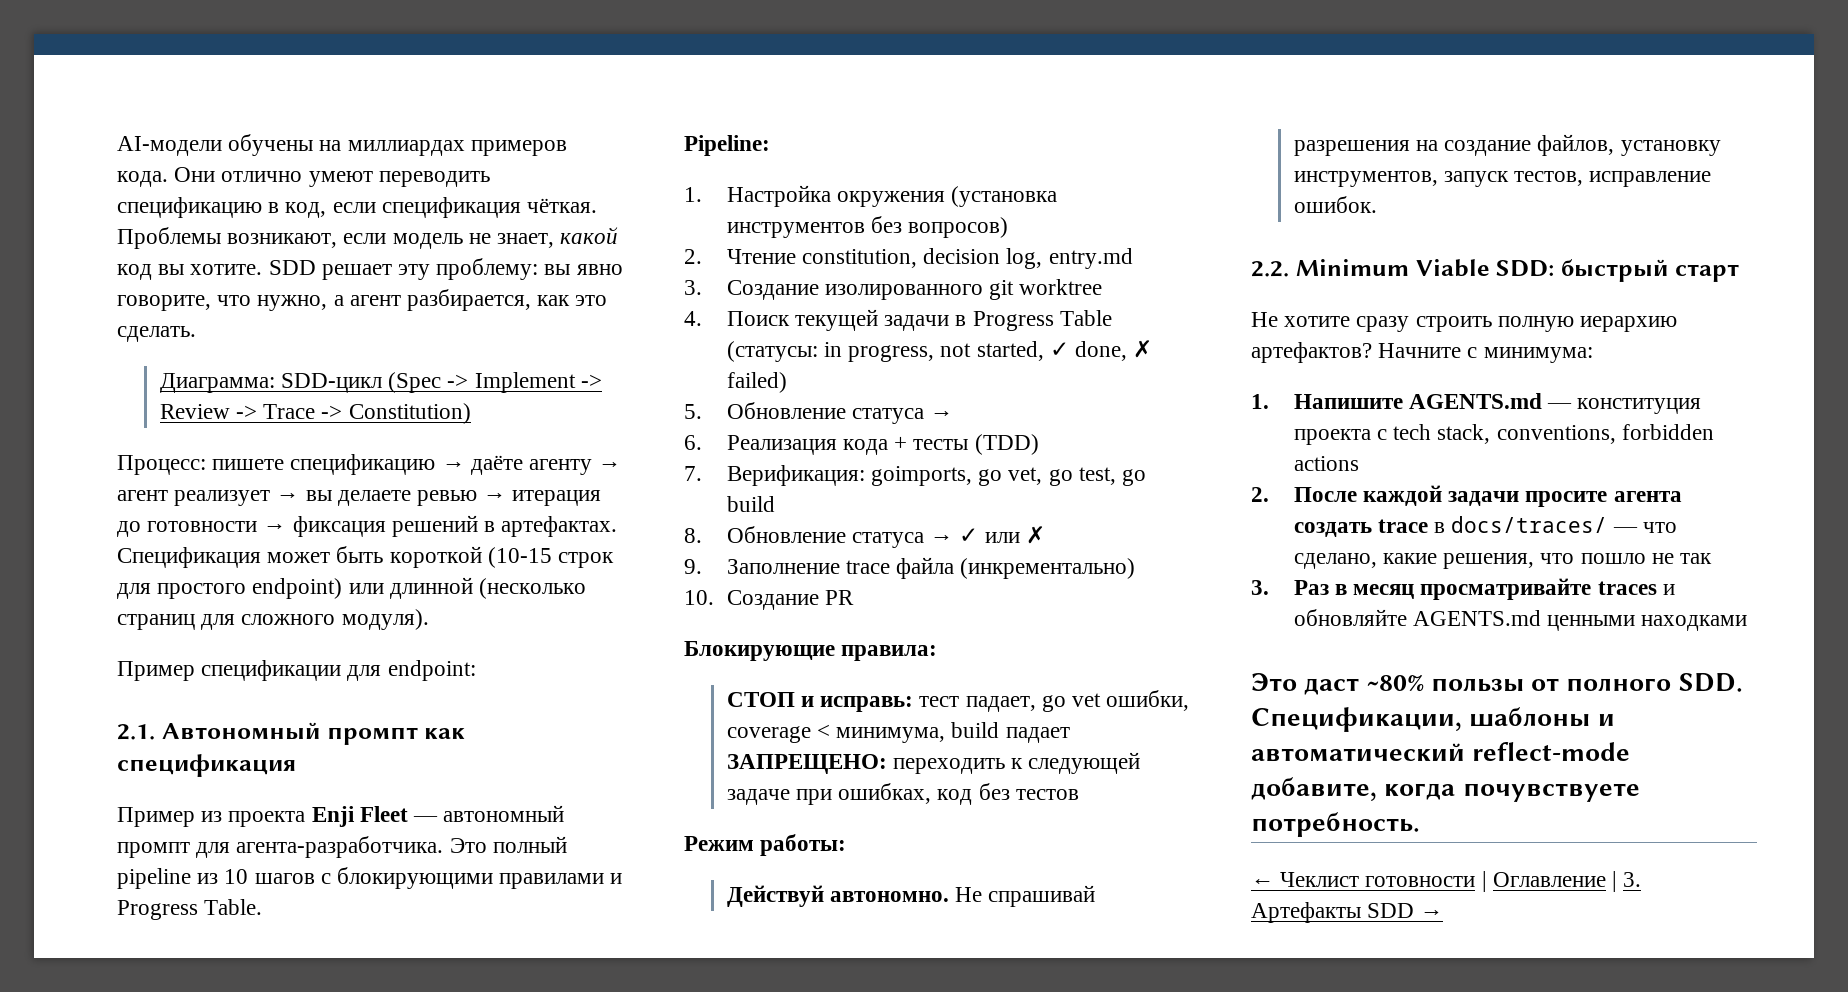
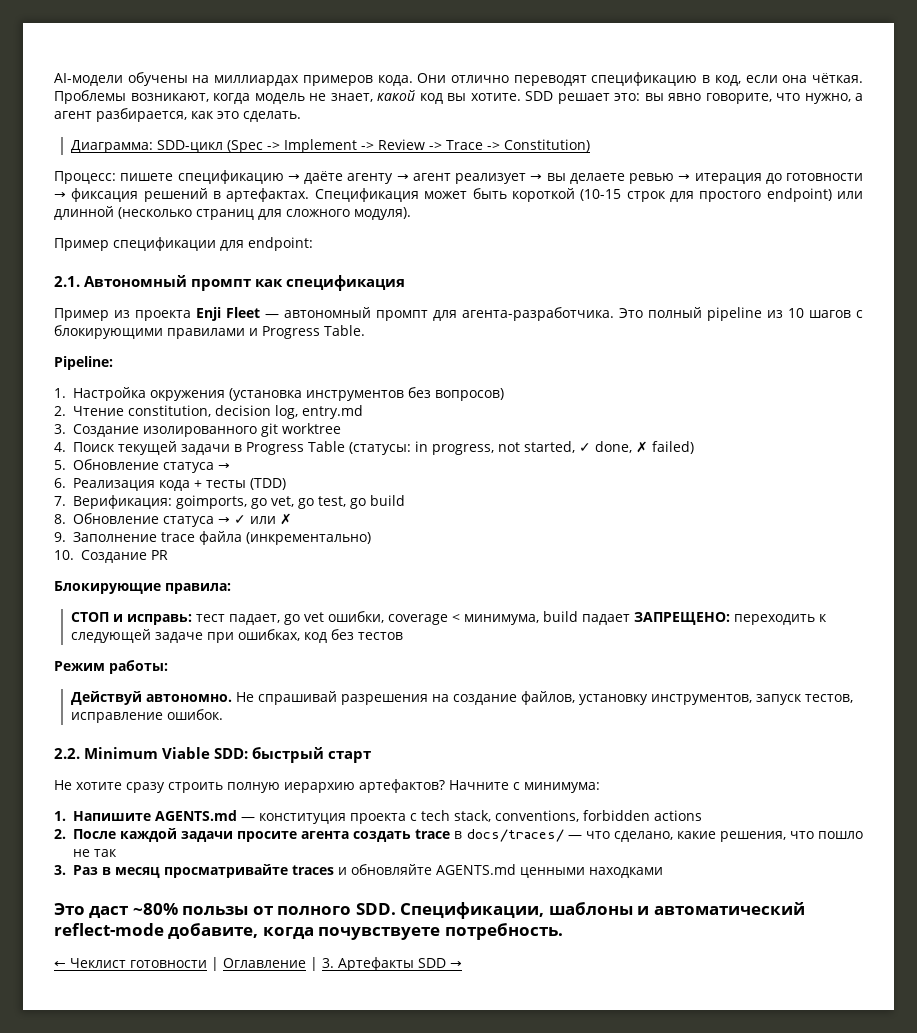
[308,171,490,187] умеют переводить -> [513,75,587,86] переводят
[381,197,521,218] спецификация -> [782,75,808,83] она
[343,233,387,244] если -> [213,93,250,104] когда
[398,258,539,280] эту проблему: -> [614,93,640,101] это:

